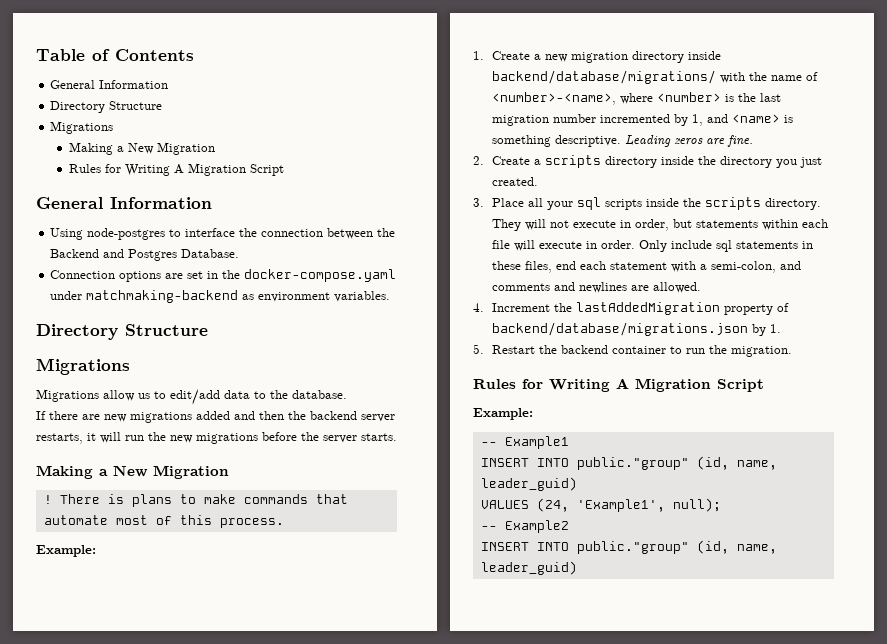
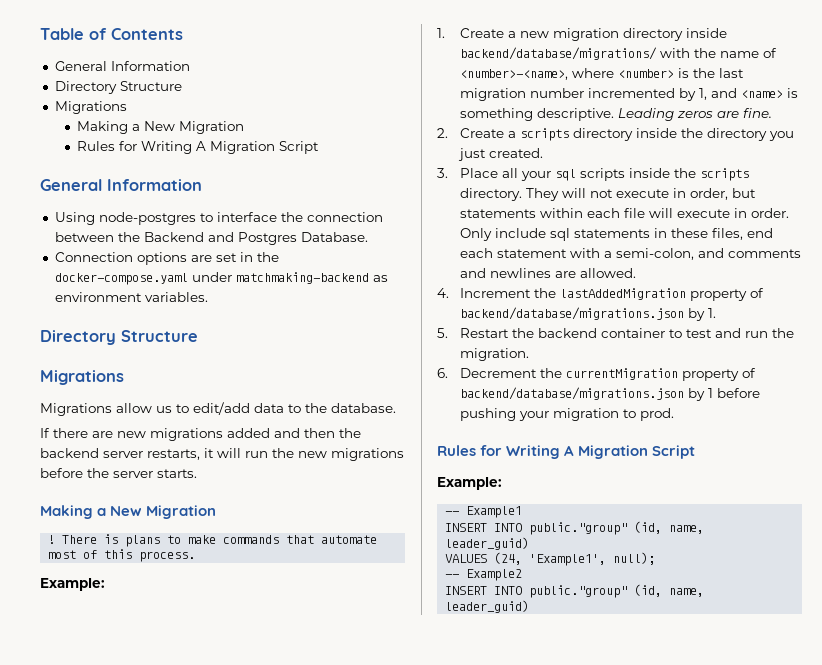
(682, 350) none -> [685,328,741,338] test and
(792, 351) none -> [437,368,756,381] [459,387,760,401] [459,408,674,421] // 6. Decrement the currentMigration property of backend/database/migrations.json by 1 before pushing your migration to prod.

